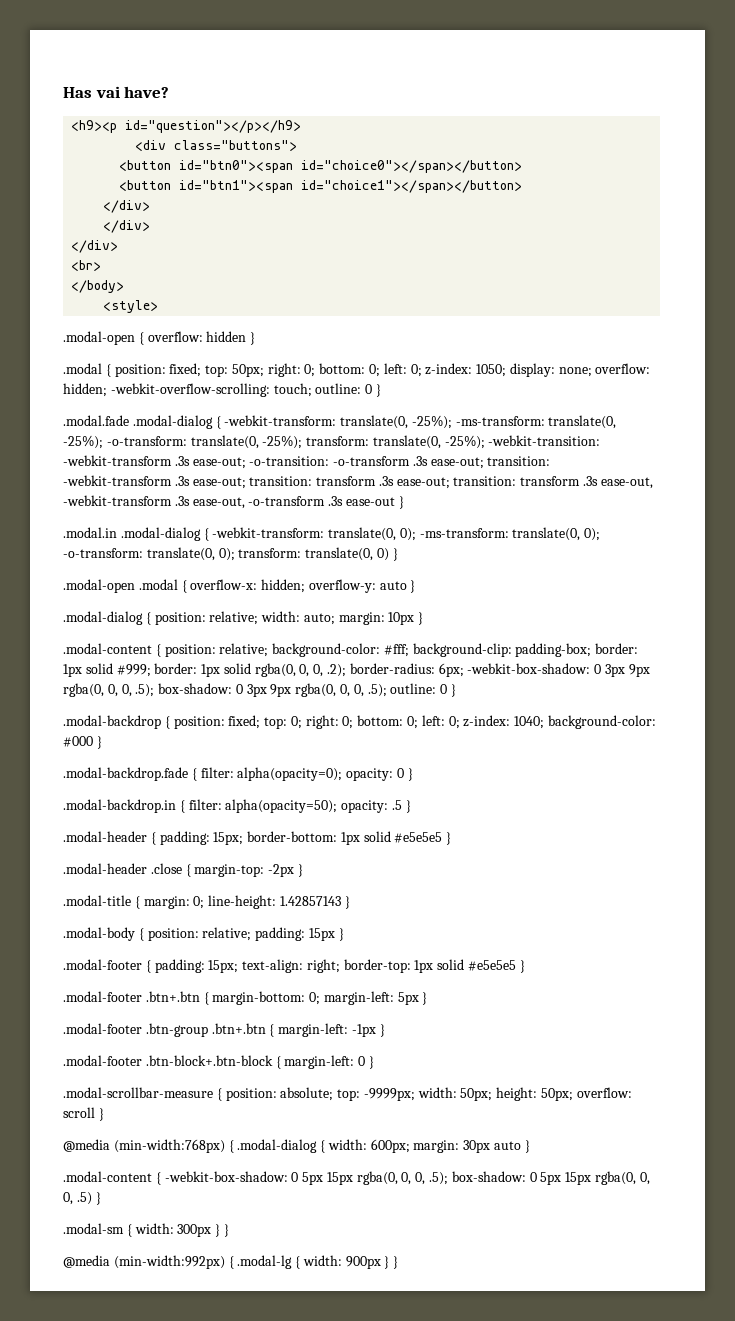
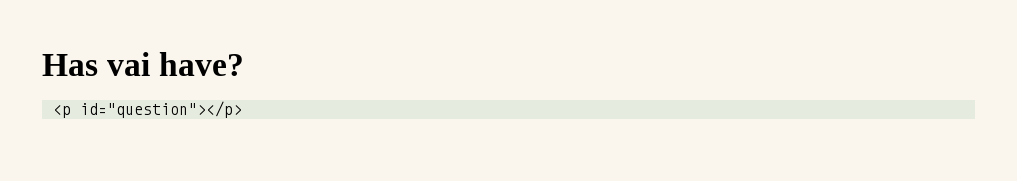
[71,120,302,133] [135,140,298,151] [119,160,523,173] [119,180,523,193] [103,200,151,213] [103,220,151,233] [71,240,119,253] [71,260,102,271] [71,280,125,293] [103,300,159,313] [63,331,256,345] [63,363,651,377] [63,383,381,397] [63,415,617,429] [63,435,601,449] [63,455,551,469] [63,475,653,489] [63,495,404,509] [63,527,601,541] [63,547,398,561] [63,579,416,593] [63,611,424,625] [63,643,639,657] [63,663,650,677] [63,683,456,697] [63,715,656,729] [63,736,102,749] [63,767,413,781] [63,799,411,813] [63,831,452,845] [63,863,303,877] [63,895,350,909] [63,927,344,941] [63,959,525,973] [63,991,428,1005] [63,1023,385,1037] [63,1055,374,1069] [63,1087,632,1101] [63,1107,104,1121] [63,1139,530,1153] [63,1171,650,1185] [63,1192,101,1205] [63,1223,229,1237] [63,1255,399,1269] <h9><p id="question"></p></h9> // <div class="buttons"> // <button id="btn0"><span id="choice0"></span></button> // <button id="btn1"><span id="choice1"></span></button> // </div> // </div> // </div> // <br> // </body> // <style> // .modal-open { overflow: hidden } // .modal { position: fixed; top: 50px; right: 0; bottom: 0; left: 0; z-index: 1050; display: none; overflow: hidden; -webkit-overflow-scrolling: touch; outline: 0 } // .modal.fade .modal-dialog { -webkit-transform: translate(0, -25%); -ms-transform: translate(0, -25%); -o-transform: translate(0, -25%); transform: translate(0, -25%); -webkit-transition: -webkit-transform .3s ease-out; -o-transition: -o-transform .3s ease-out; transition: -webkit-transform .3s ease-out; transition: transform .3s ease-out; transition: transform .3s ease-out, -webkit-transform .3s ease-out, -o-transform .3s ease-out } // .modal.in .modal-dialog { -webkit-transform: translate(0, 0); -ms-transform: translate(0, 0); -o-transform: translate(0, 0); transform: translate(0, 0) } // .modal-open .modal { overflow-x: hidden; overflow-y: auto } // .modal-dialog { position: relative; width: auto; margin: 10px } // .modal-content { position: relative; background-color: #fff; background-clip: padding-box; border: 1px solid #999; border: 1px solid rgba(0, 0, 0, .2); border-radius: 6px; -webkit-box-shadow: 0 3px 9px rgba(0, 0, 0, .5); box-shadow: 0 3px 9px rgba(0, 0, 0, .5); outline: 0 } // .modal-backdrop { position: fixed; top: 0; right: 0; bottom: 0; left: 0; z-index: 1040; background-color: #000 } // .modal-backdrop.fade { filter: alpha(opacity=0); opacity: 0 } // .modal-backdrop.in { filter: alpha(opacity=50); opacity: .5 } // .modal-header { padding: 15px; border-bottom: 1px solid #e5e5e5 } // .modal-header .close { margin-top: -2px } // .modal-title { margin: 0; line-height: 1.42857143 } // .modal-body { position: relative; padding: 15px } // .modal-footer { padding: 15px; text-align: right; border-top: 1px solid #e5e5e5 } // .modal-footer .btn+.btn { margin-bottom: 0; margin-left: 5px } // .modal-footer .btn-group .btn+.btn { margin-left: -1px } // .modal-footer .btn-block+.btn-block { margin-left: 0 } // .modal-scrollbar-measure { position: absolute; top: -9999px; width: 50px; height: 50px; overflow: scroll } // @media (min-width:768px) { .modal-dialog { width: 600px; margin: 30px auto } // .modal-content { -webkit-box-shadow: 0 5px 15px rgba(0, 0, 0, .5); box-shadow: 0 5px 15px rgba(0, 0, 0, .5) } // .modal-sm { width: 300px } } // @media (min-width:992px) { .modal-lg { width: 900px } } -> [53,101,243,118] <p id="question"></p>

